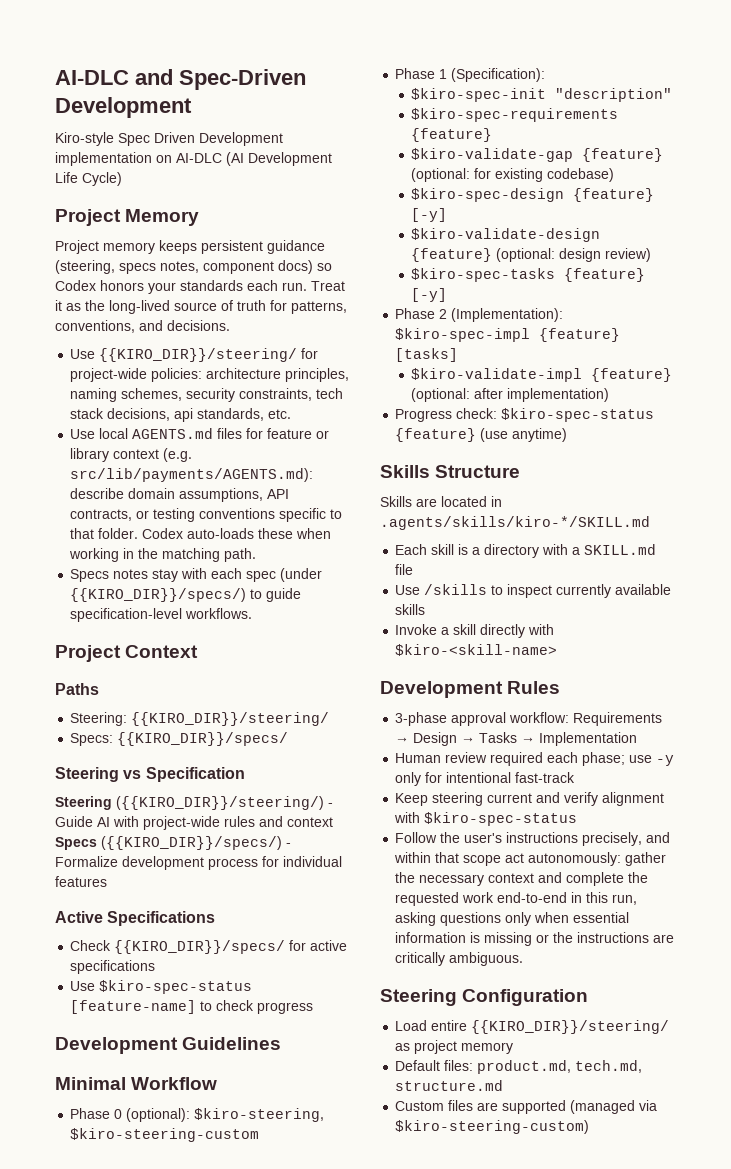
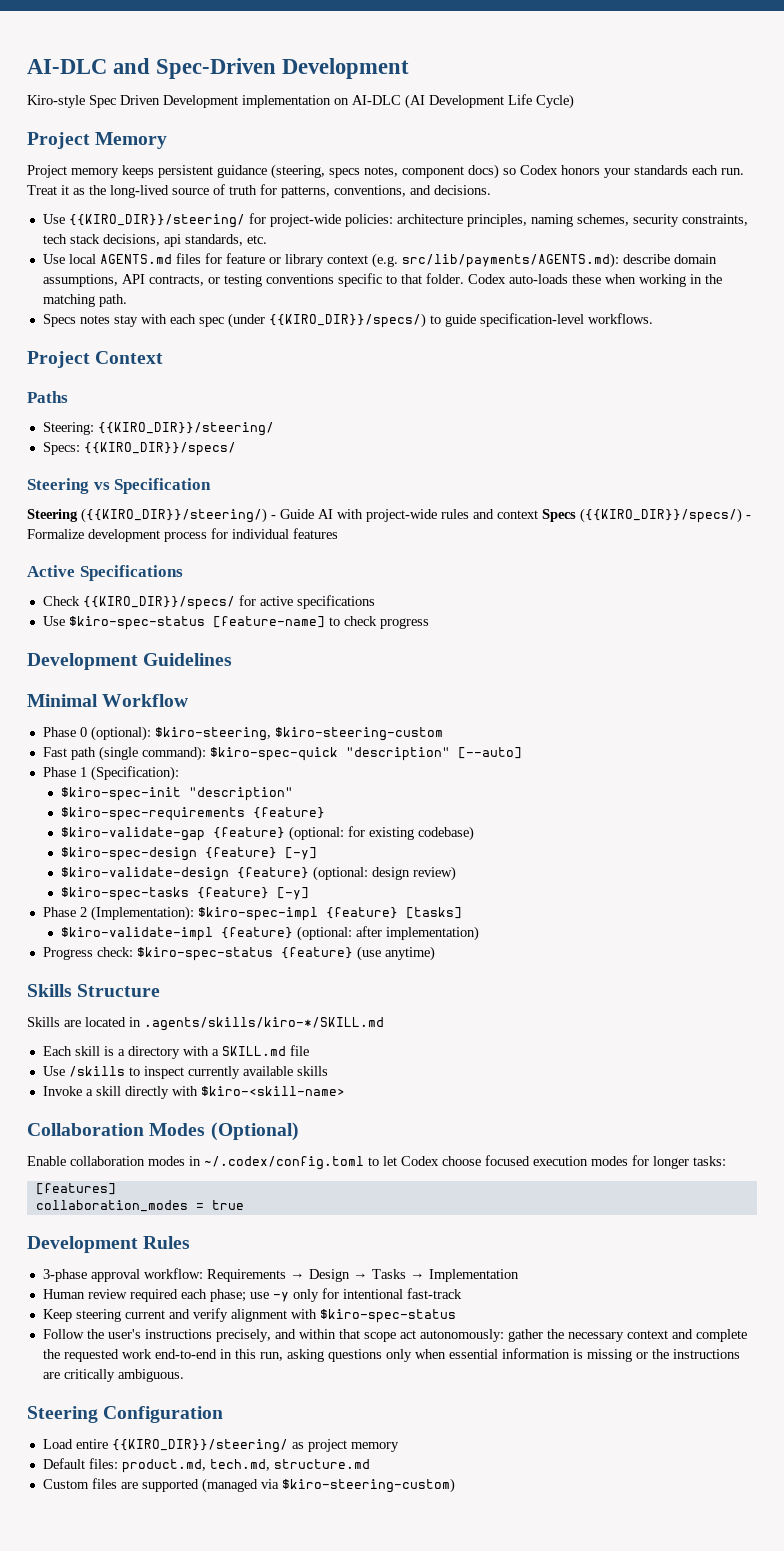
(260, 1135) none -> [42,746,522,761] // Fast path (single command): $kiro-spec-quick "description" [--auto]
(558, 650) none -> [27,1122,299,1141] [27,1155,726,1170] [35,1183,116,1195] [35,1200,244,1212] // Collaboration Modes (Optional) // Enable collaboration modes in ~/.codex/config.toml to let Codex choose focused execution modes for longer tasks: // [features] // collaboration_modes = true

